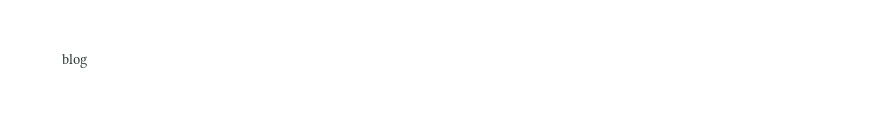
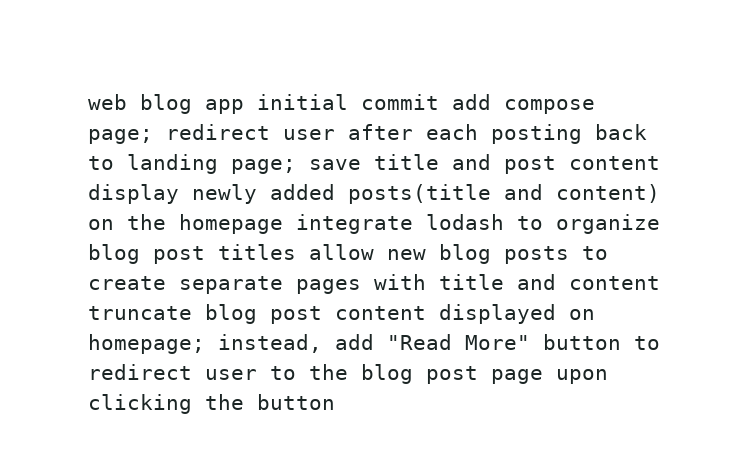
[62,54,87,68] blog -> [88,94,595,114] [88,124,647,144] [88,154,660,174] [88,184,660,204] [88,214,660,234] [88,244,608,264] [88,274,660,294] [88,304,595,324] [88,334,660,354] [88,364,608,384] [88,394,335,414] web blog app initial commit add compose page; redirect user after each posting back to landing page; save title and post content display newly added posts(title and content) on the homepage integrate lodash to organize blog post titles allow new blog posts to create separate pages with title and content truncate blog post content displayed on homepage; instead, add "Read More" button to redirect user to the blog post page upon clicking the button

